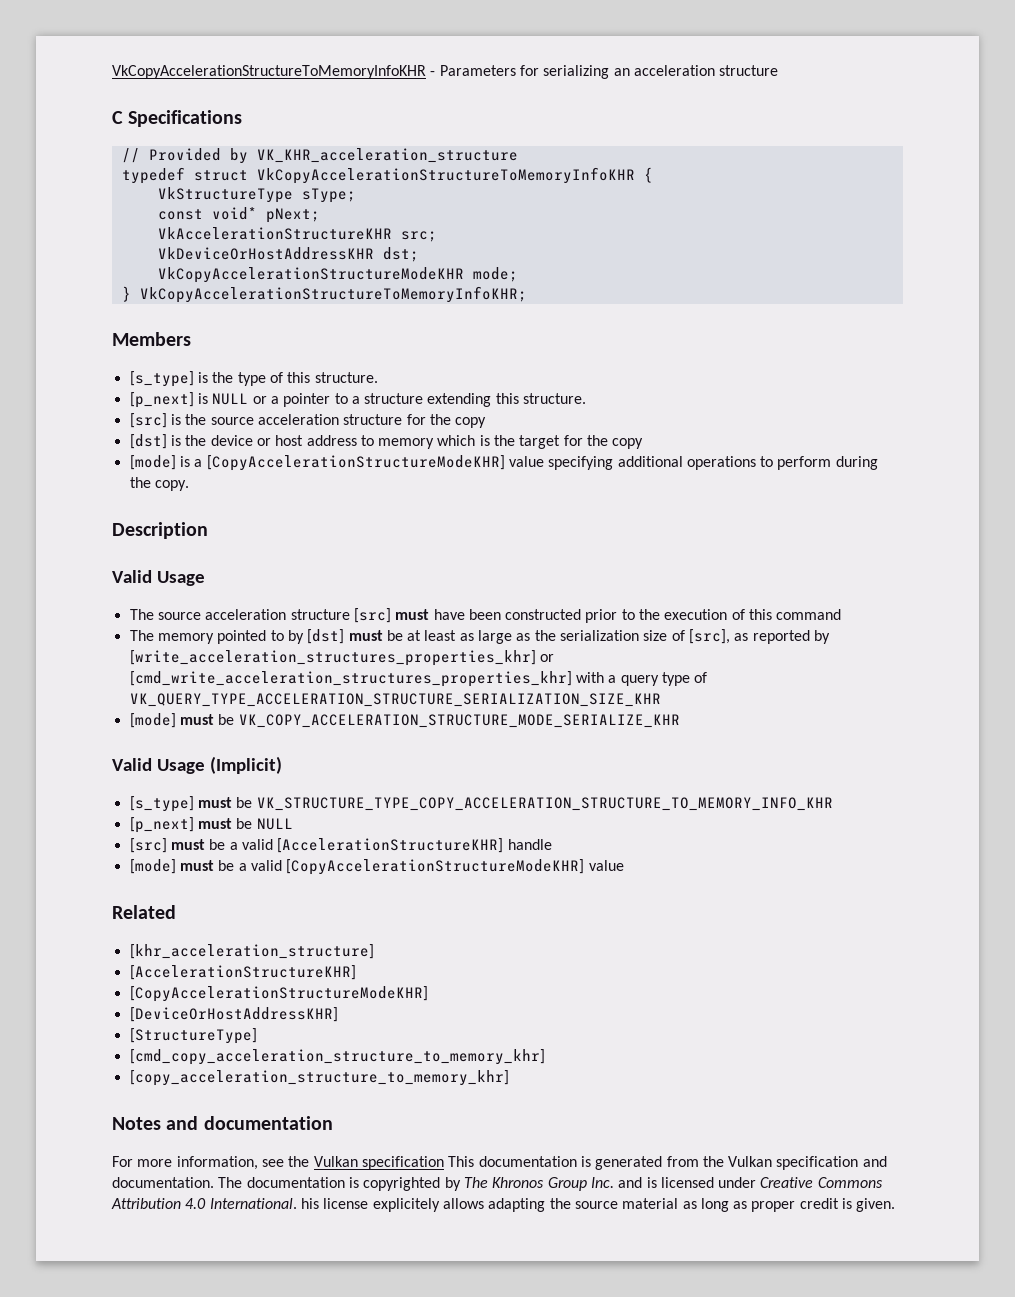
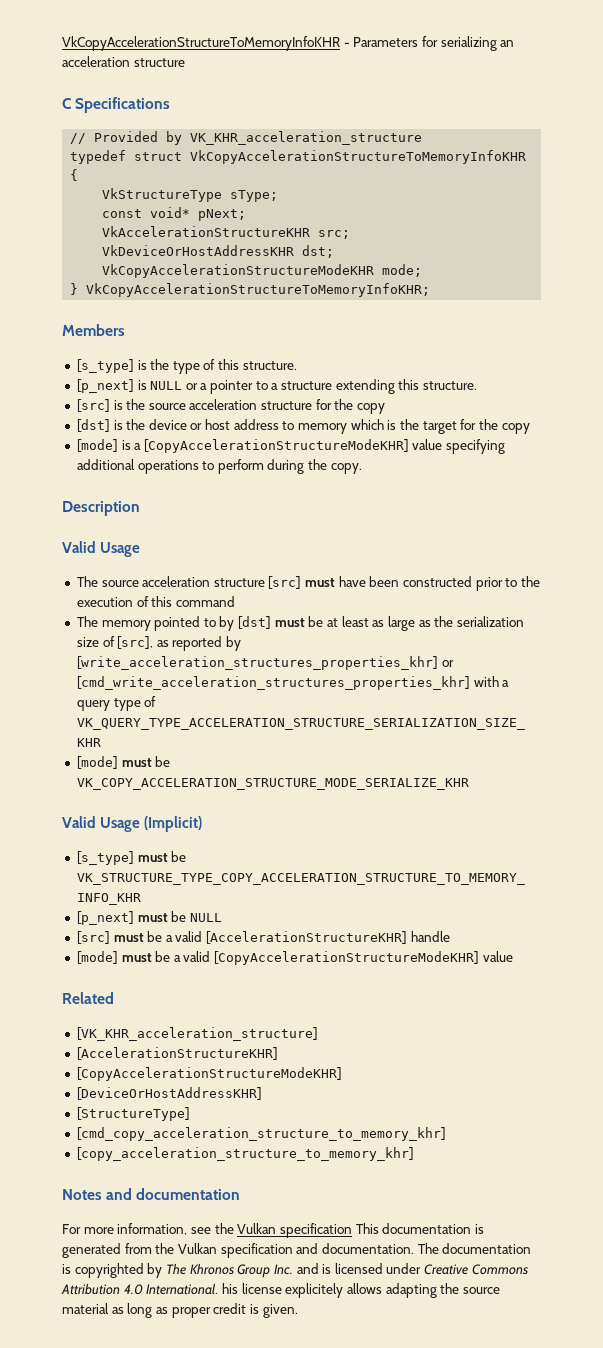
[129,944,374,959] [khr_acceleration_structure] -> [76,1027,318,1041] [VK_KHR_acceleration_structure]

